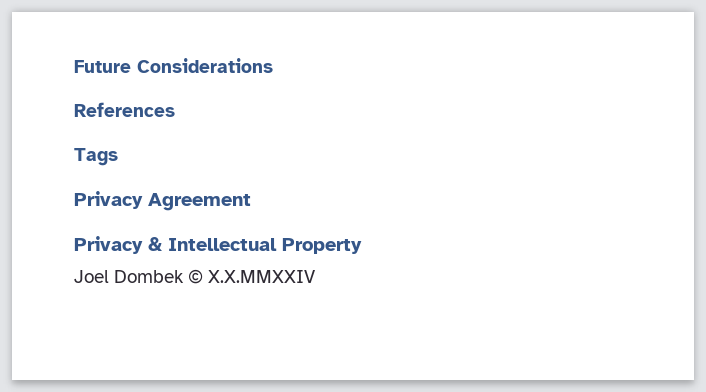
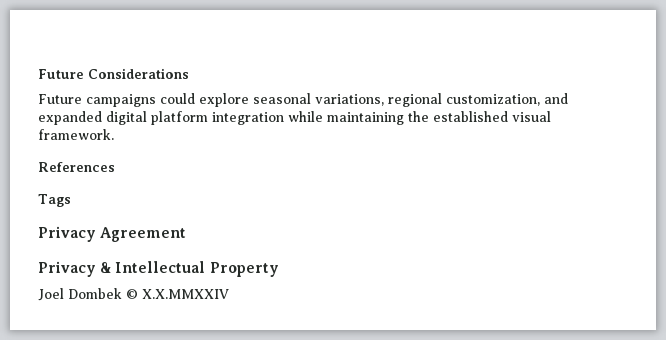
(273, 65) none -> [38,93,568,107] [38,111,551,125] [38,129,114,140] // Future campaigns could explore seasonal variations, regional customization, and expanded digital platform integration while maintaining the established visual framework.

